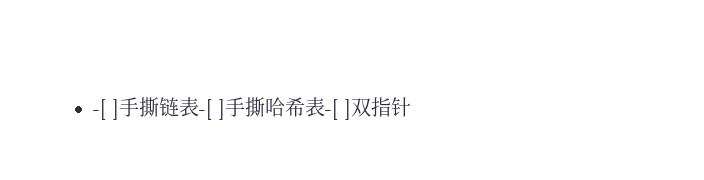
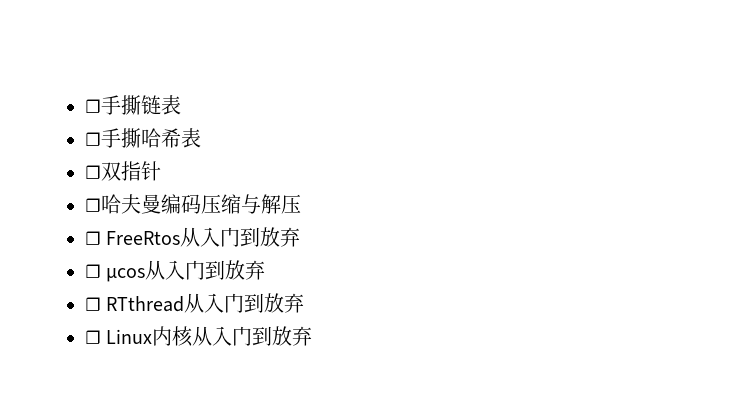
[93,99,119,120] -[ ] -> [85,99,101,113] ☐
[199,99,225,120] -[ ] -> [85,132,101,146] // ☐
[325,99,351,120] -[ ] -> [85,165,101,179] // ☐
(411, 107) none -> [85,194,301,214] [85,227,301,247] [85,260,266,282] [85,293,305,313] [85,326,313,347] // ☐哈夫曼编码压缩与解压 // ☐ FreeRtos从入门到放弃 // ☐ μcos从入门到放弃 // ☐ RTthread从入门到放弃 // ☐ Linux内核从入门到放弃

